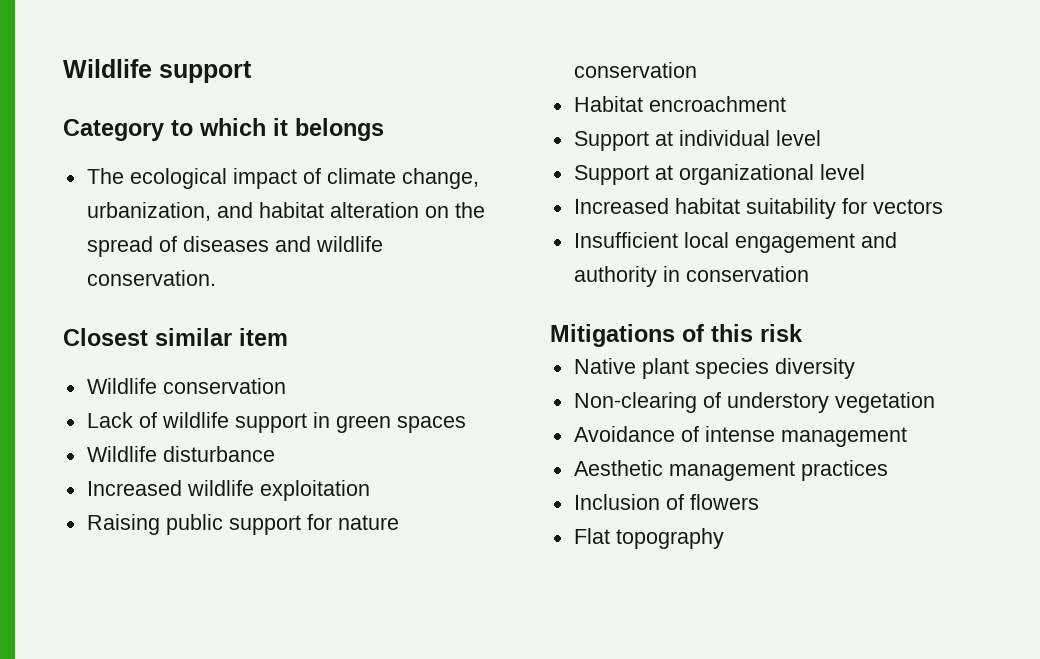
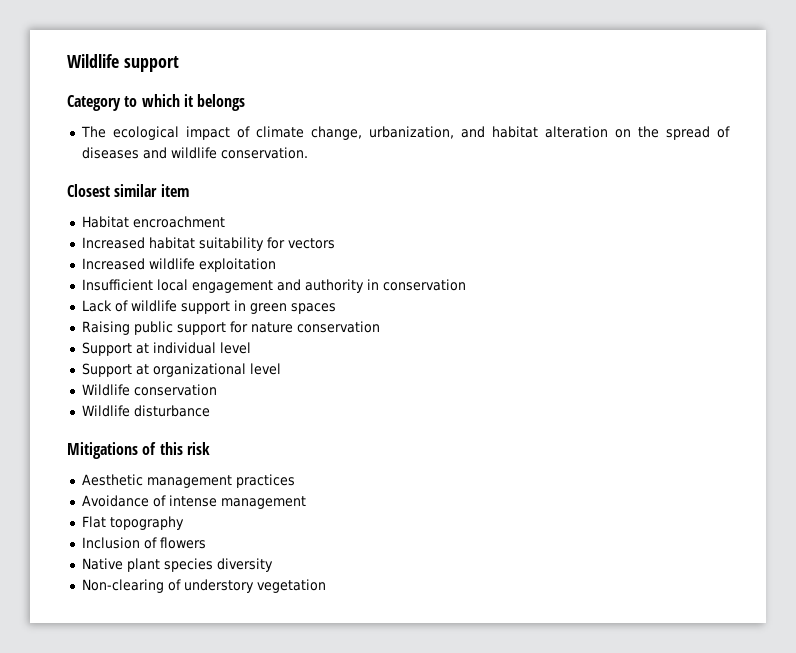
[86,378,157,394] Wildlife -> [81,216,225,228] [81,237,335,251] [81,258,276,272] [81,279,379,293] Habitat encroachment // Increased habitat suitability for vectors // Increased wildlife exploitation // Insufficient local engagement and authority in
[86,446,275,462] [86,480,370,501] // Wildlife disturbance // Increased wildlife exploitation -> (336, 308) none
[573,96,786,112] // Habitat encroachment -> (380, 327) none
[573,198,943,219] [573,232,897,253] [573,266,809,287] [550,324,803,347] Increased habitat suitability for vectors // Insufficient local engagement and authority in conservation // Mitigations of this risk -> [81,384,217,396] [81,405,210,417] [67,442,210,459] [81,474,295,488] [81,495,306,509] [81,516,184,530] [81,537,206,549] Wildlife conservation // Wildlife disturbance // Mitigations of this risk // Aesthetic management practices // Avoidance of intense management // Flat topography // Inclusion of flowers
[573,426,907,447] [573,460,888,481] [573,494,759,510] [573,528,724,549] // Avoidance of intense management // Aesthetic management practices // Inclusion of flowers // Flat topography -> (326, 586) none

